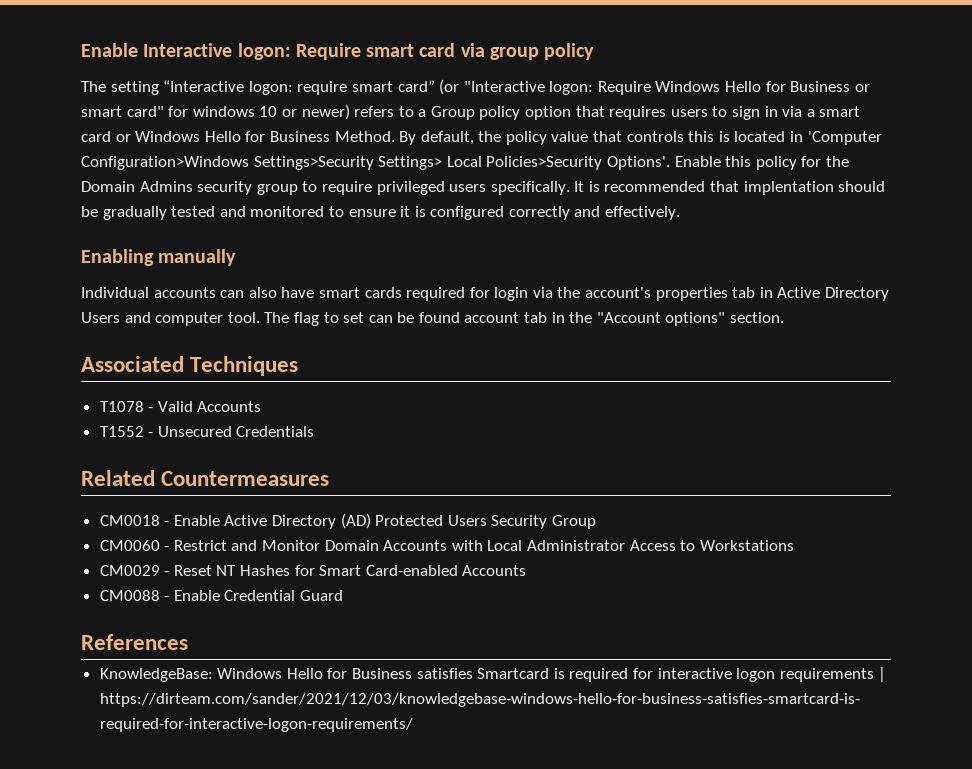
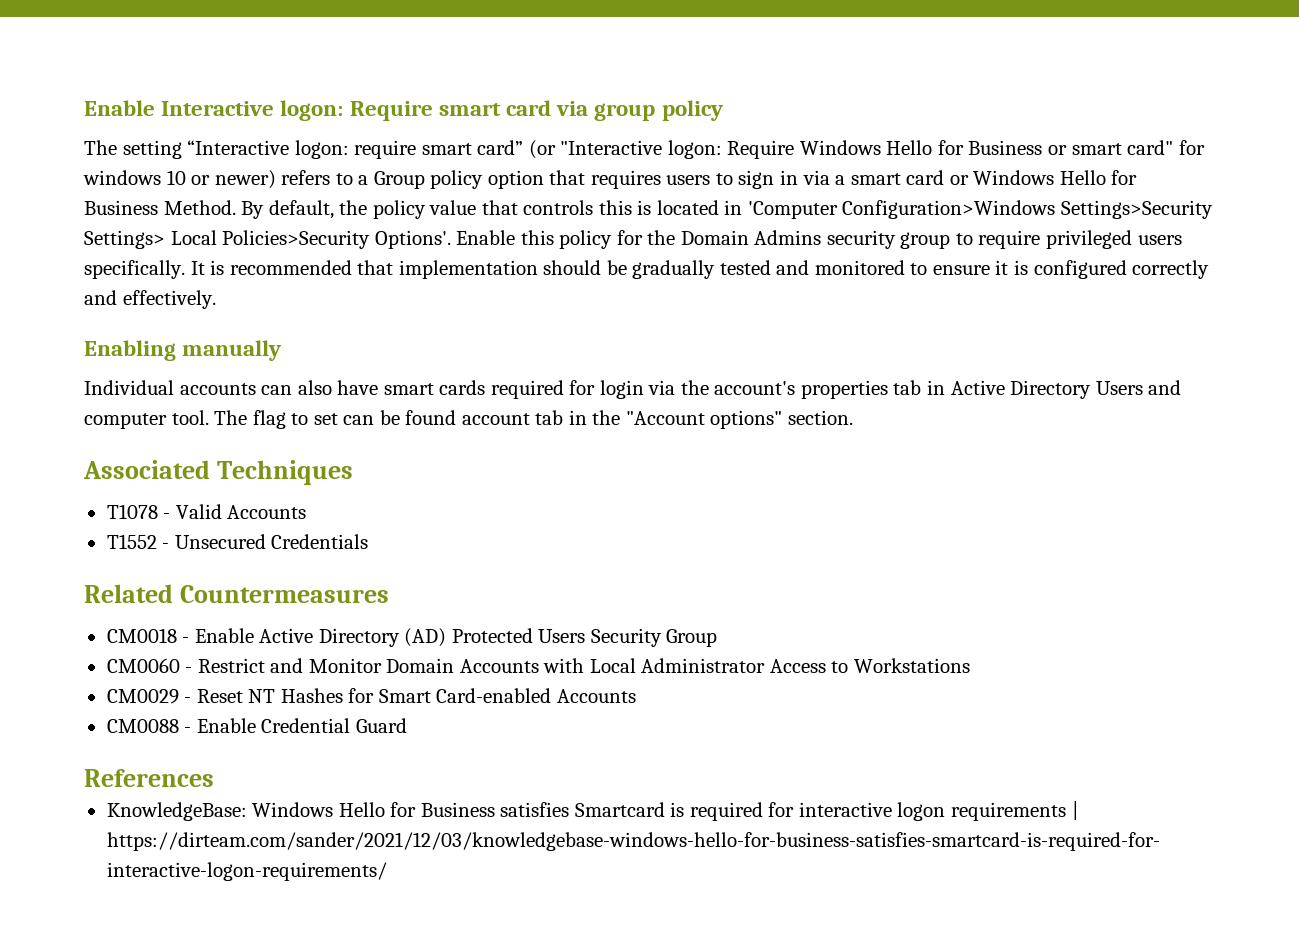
[743,181,834,195] implentation -> [398,260,538,279] implementation

